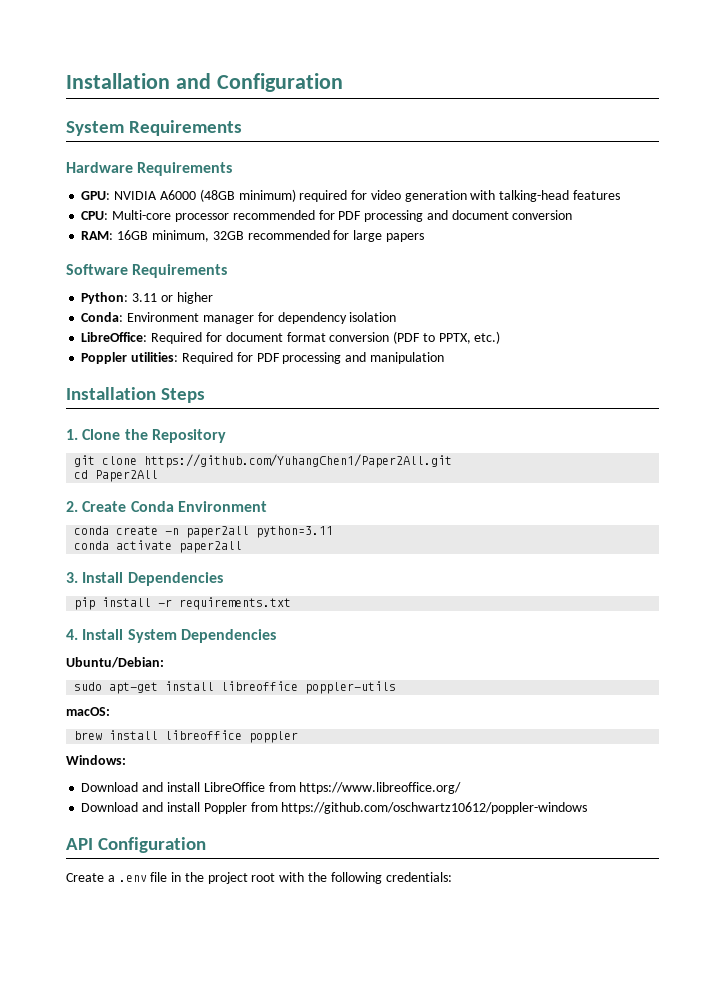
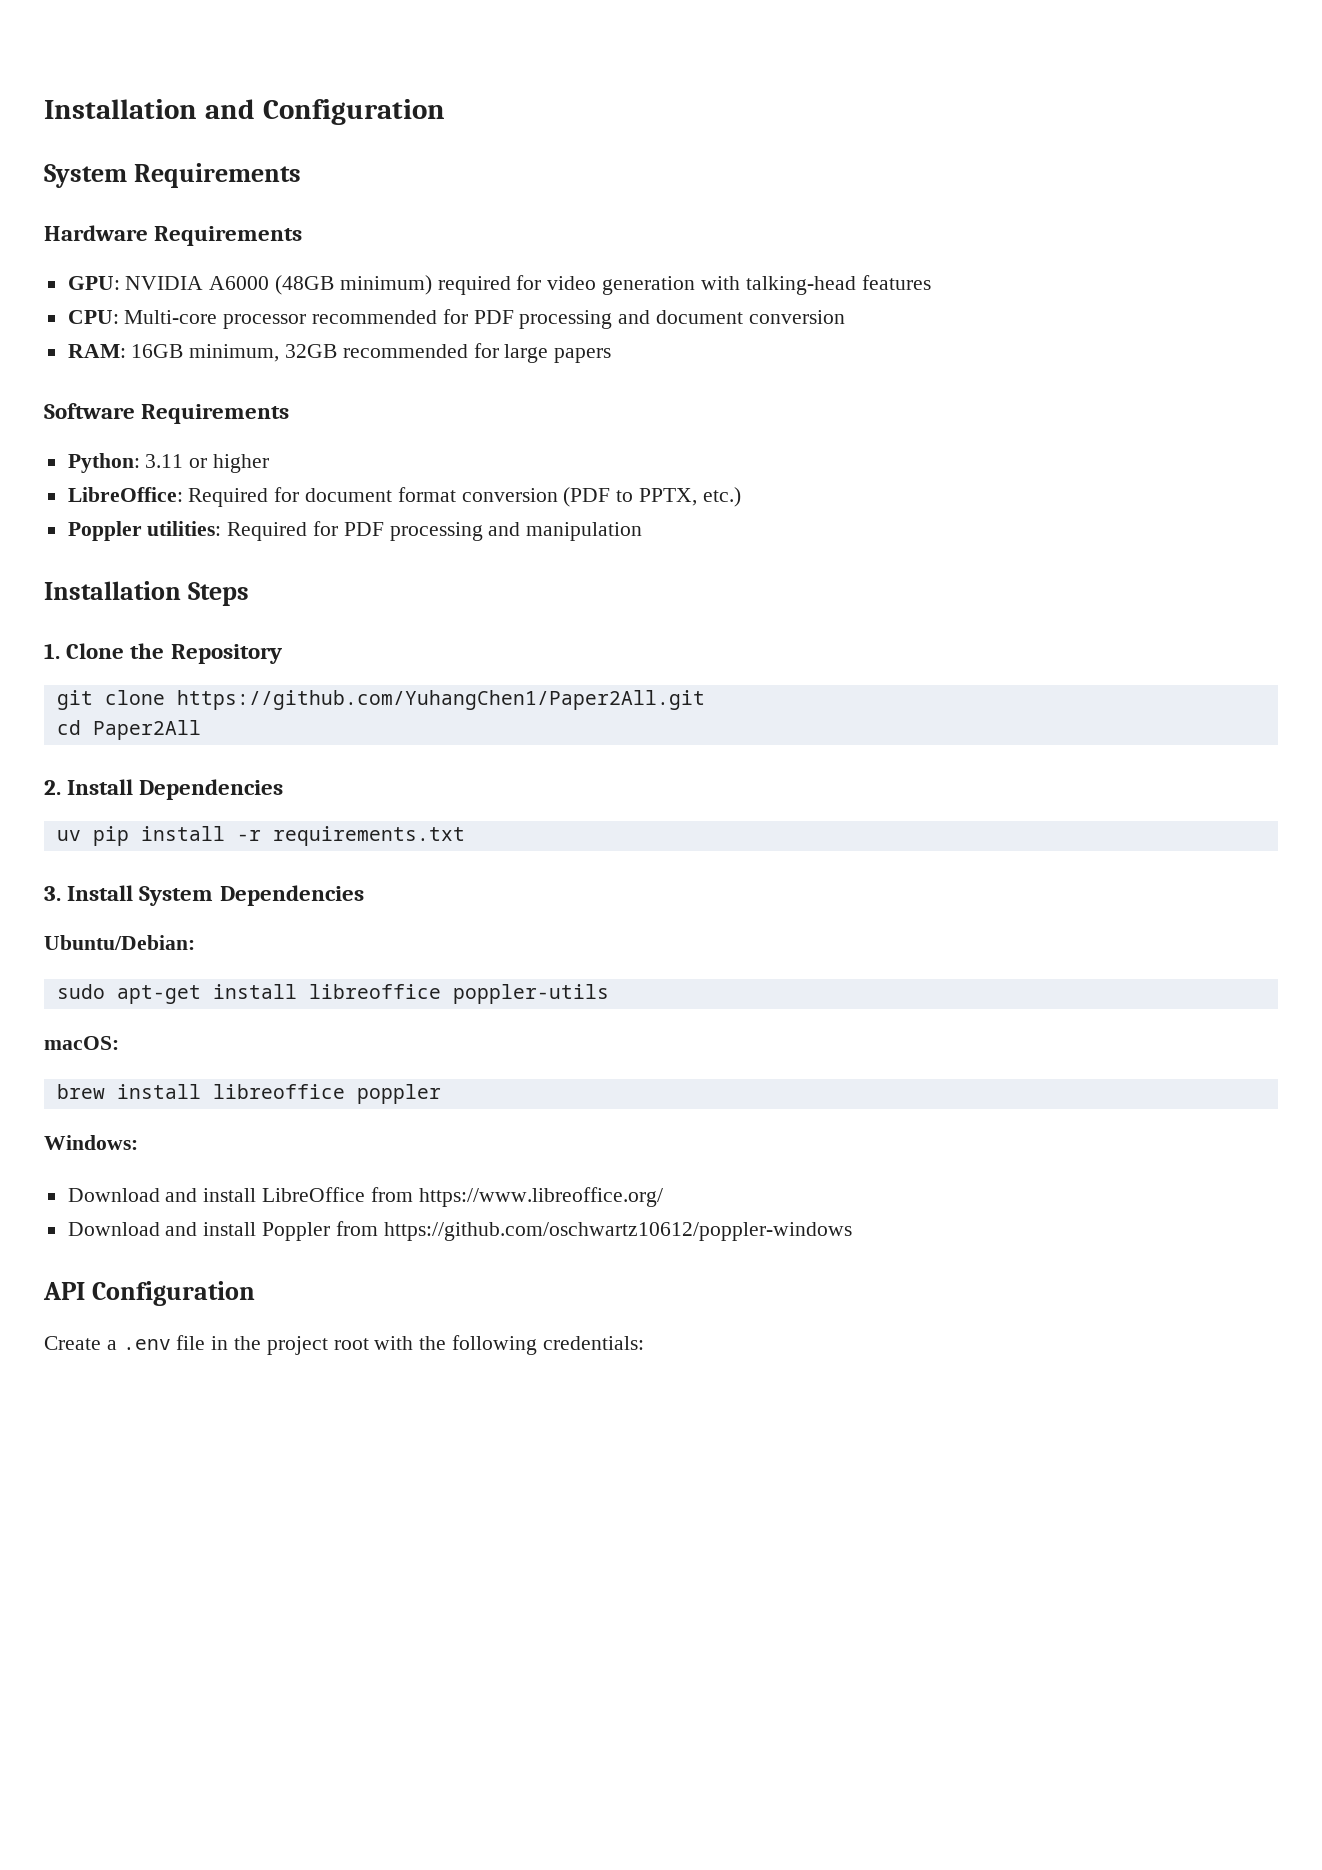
[81,312,397,324] // Conda: Environment manager for dependency isolation -> (270, 463) none
[82,501,267,512] [74,526,334,538] [74,540,243,553] [66,572,78,583] Create Conda Environment // conda create -n paper2all python=3.11 // conda activate paper2all // 3. -> (61, 787) none
(223, 579) none -> [56,830,81,841] uv
[66,629,78,640] 4. -> [44,886,61,901] 3.

